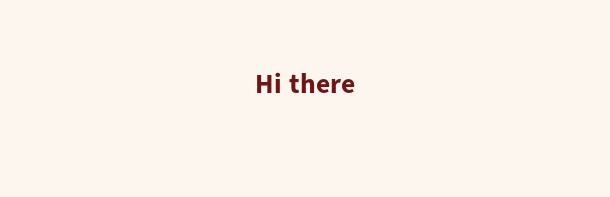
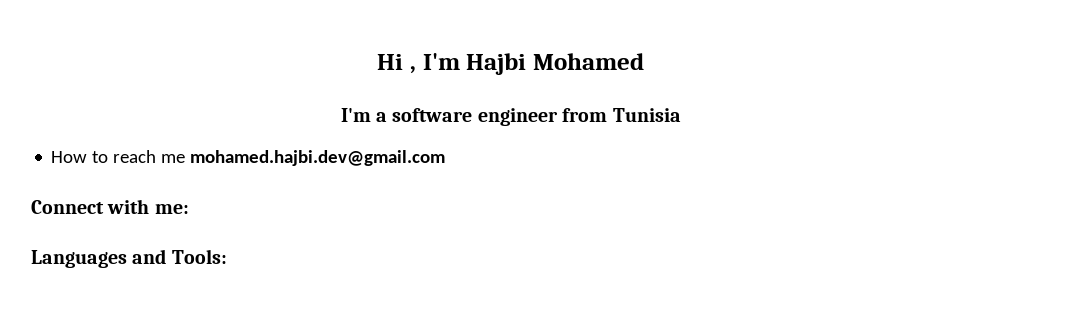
[289,73,356,93] there -> [409,53,644,75] [340,108,681,126] [51,150,446,166] [31,199,189,214] [31,249,227,268] , I'm Hajbi Mohamed // I'm a software engineer from Tunisia // How to reach me mohamed.hajbi.dev@gmail.com // Connect with me: // Languages and Tools:

